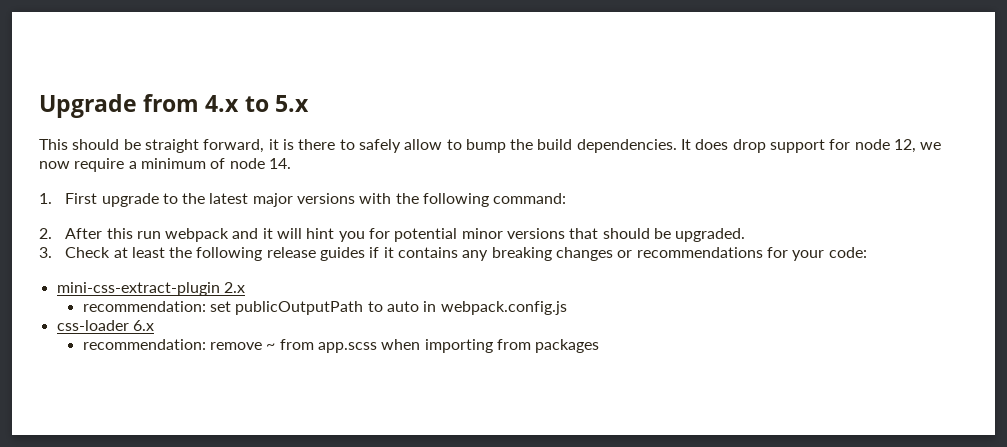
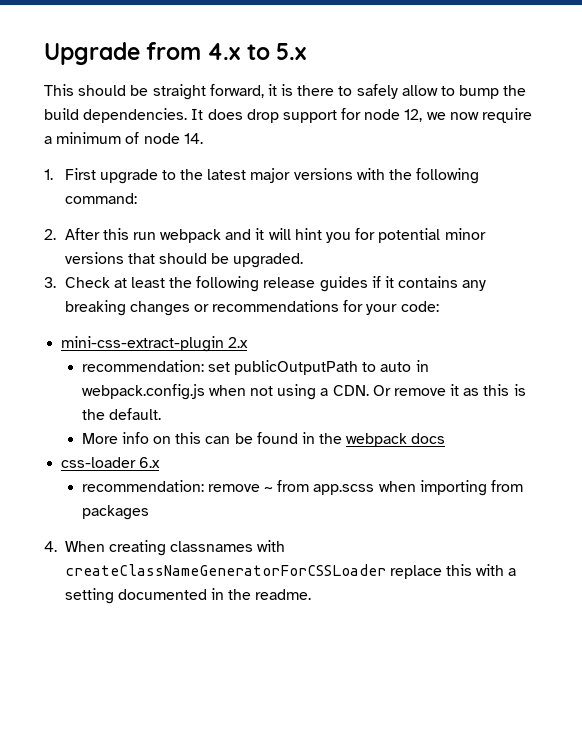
(567, 308) none -> [208,384,526,400] [81,408,161,420] [81,432,446,447] when not using a CDN. Or remove it as this is the default. // More info on this can be found in the webpack docs
(600, 346) none -> [44,540,286,556] [64,564,517,579] [64,588,312,604] // 4. When creating classnames with createClassNameGeneratorForCSSLoader replace this with a setting documented in the readme.

